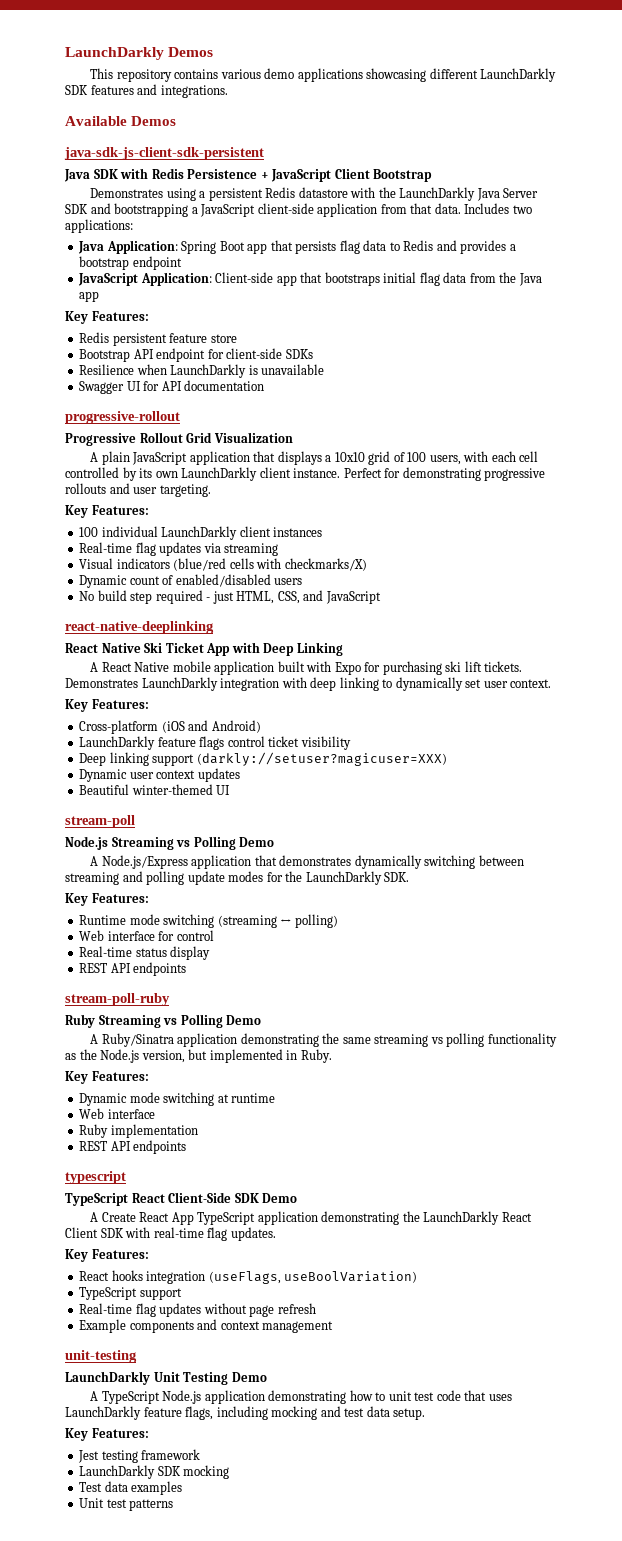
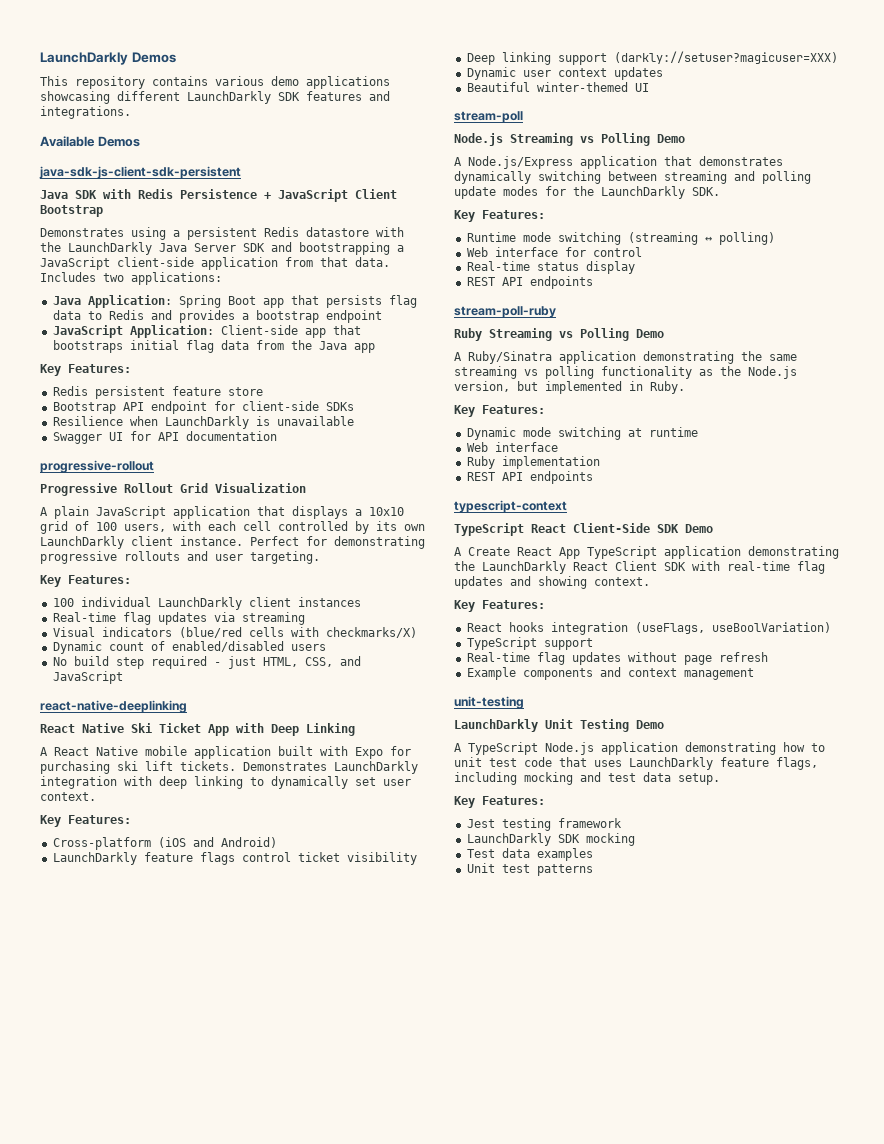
[65,1171,126,1184] typescript -> [454,500,567,513] typescript-context
[230,1227,276,1241] updates. -> [454,576,650,589] updates and showing context.

